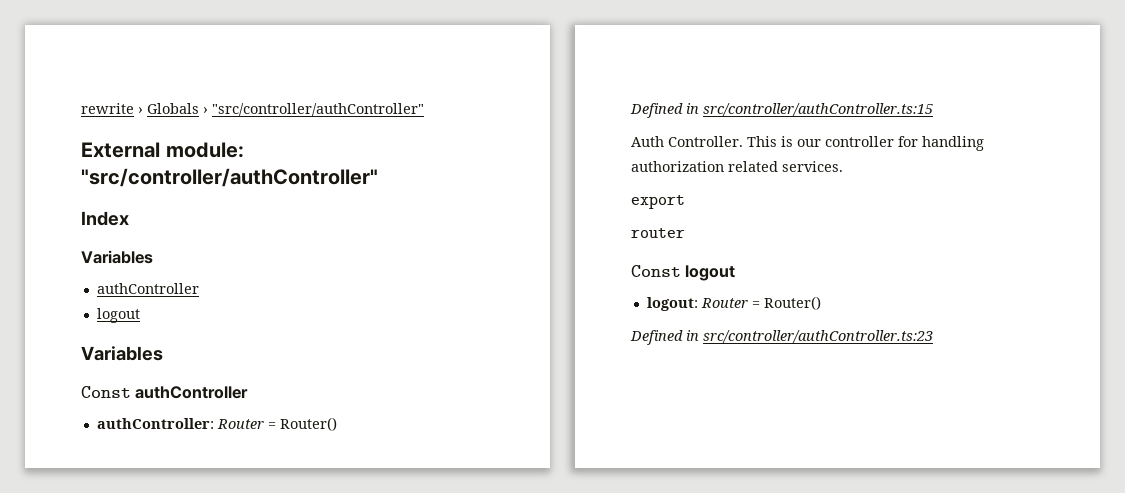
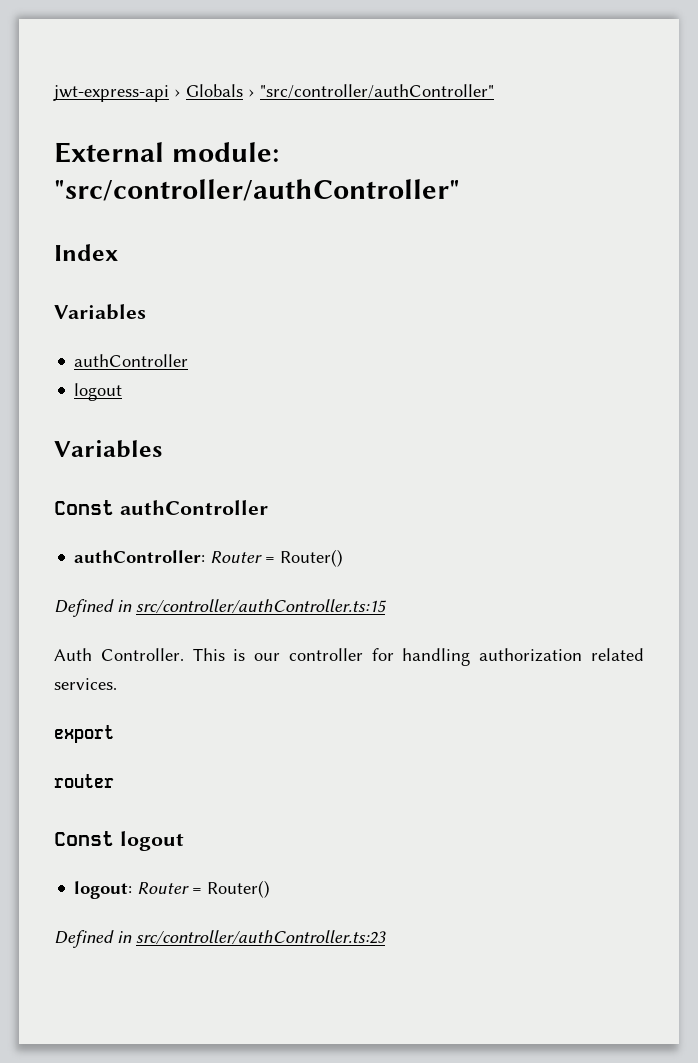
[81,103,134,114] rewrite -> [53,85,169,102] jwt-express-api

